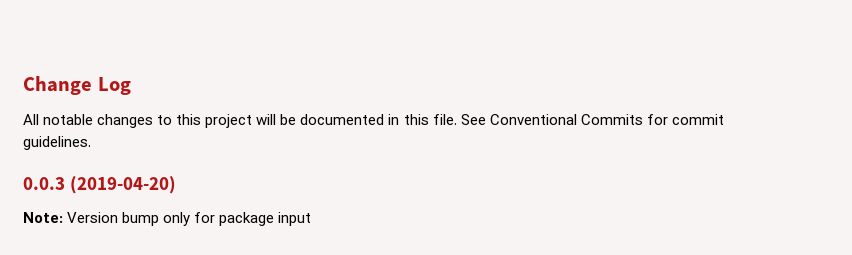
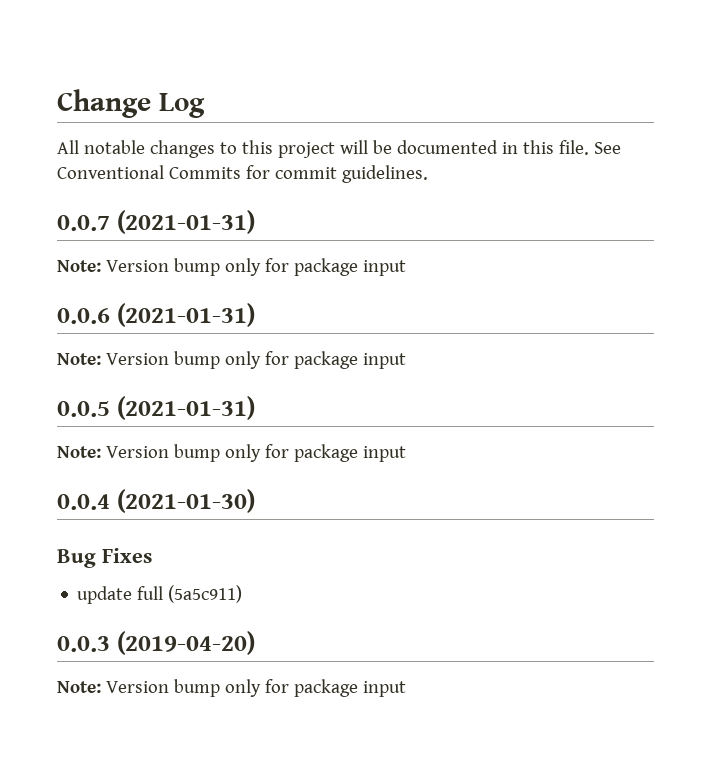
(91, 143) none -> [57,210,255,234] [57,258,406,276] [57,303,255,327] [57,351,406,369] [57,396,255,420] [57,444,406,462] [57,489,255,513] [57,548,152,568] [77,585,243,604] // 0.0.7 (2021-01-31) // Note: Version bump only for package input // 0.0.6 (2021-01-31) // Note: Version bump only for package input // 0.0.5 (2021-01-31) // Note: Version bump only for package input // 0.0.4 (2021-01-30) // Bug Fixes // update full (5a5c911)

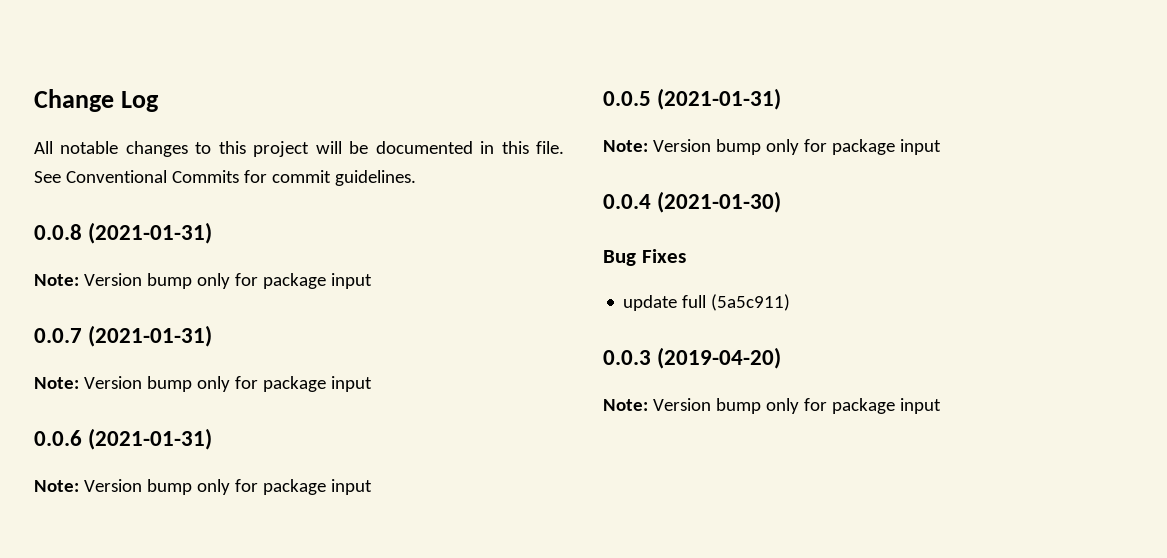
(428, 174) none -> [34,222,213,244] [34,273,372,289] // 0.0.8 (2021-01-31) // Note: Version bump only for package input

